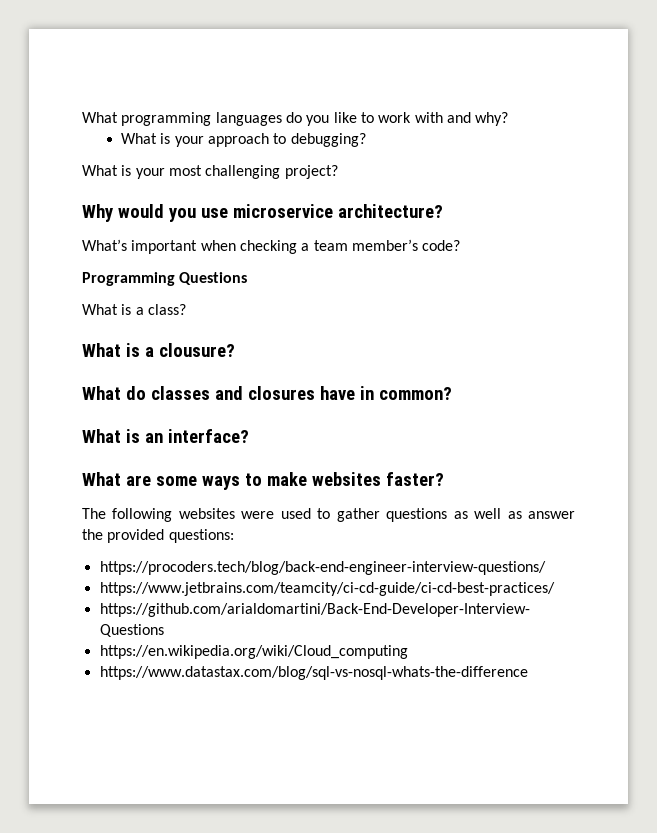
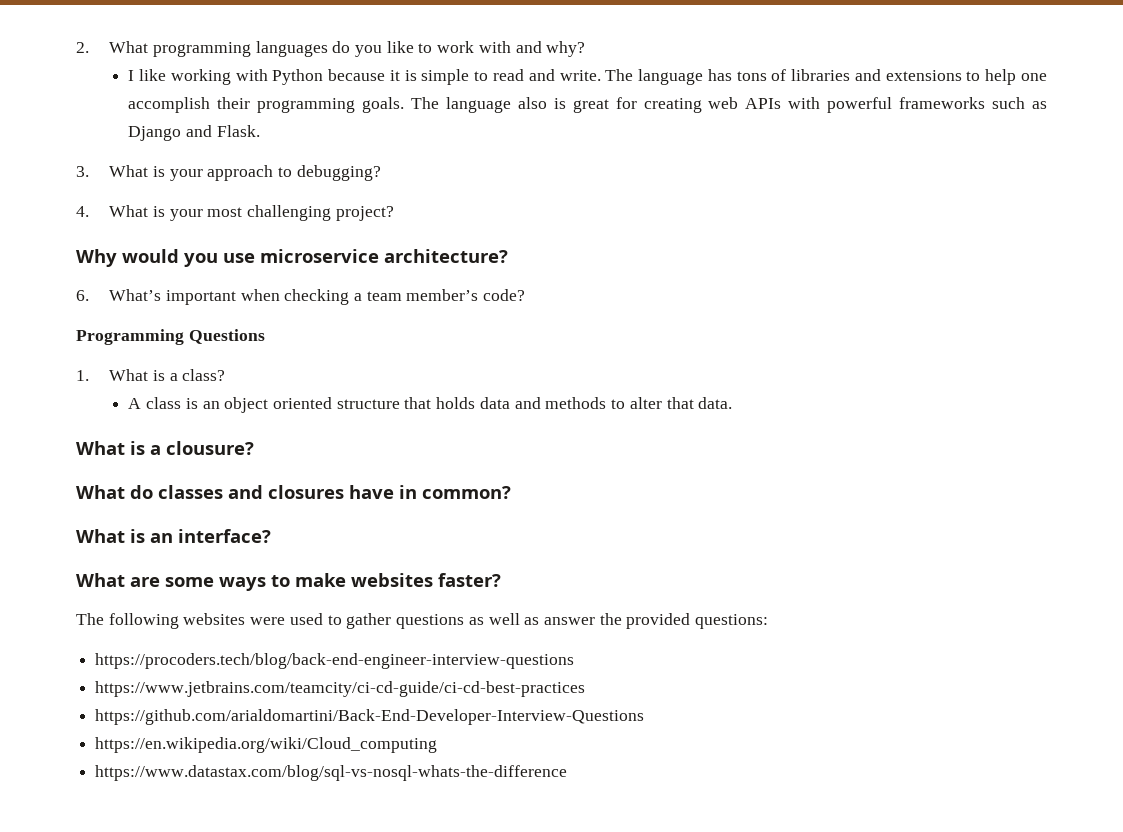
(82, 117) none -> [76,42,89,53] 2.
(509, 119) none -> [128,69,1047,85] [128,97,1047,113] [128,125,260,141] [76,166,89,177] I like working with Python because it is simple to read and write. The language has tons of libraries and extensions to help one accomplish their programming goals. The language also is great for creating web APIs with powerful frameworks such as Django and Flask. // 3.
(366, 140) none -> [76,206,89,217] 4.
(443, 211) none -> [76,290,89,301] 6.
(248, 278) none -> [76,370,89,381] 1.
(186, 309) none -> [128,397,733,413] // A class is an object oriented structure that holds data and methods to alter that data.
[99,561,546,575] [99,582,555,596] https://procoders.tech/blog/back-end-engineer-interview-questions/ // https://www.jetbrains.com/teamcity/ci-cd-guide/ci-cd-best-practices/ -> [95,653,575,669] [95,681,586,697] https://procoders.tech/blog/back-end-engineer-interview-questions // https://www.jetbrains.com/teamcity/ci-cd-guide/ci-cd-best-practices

